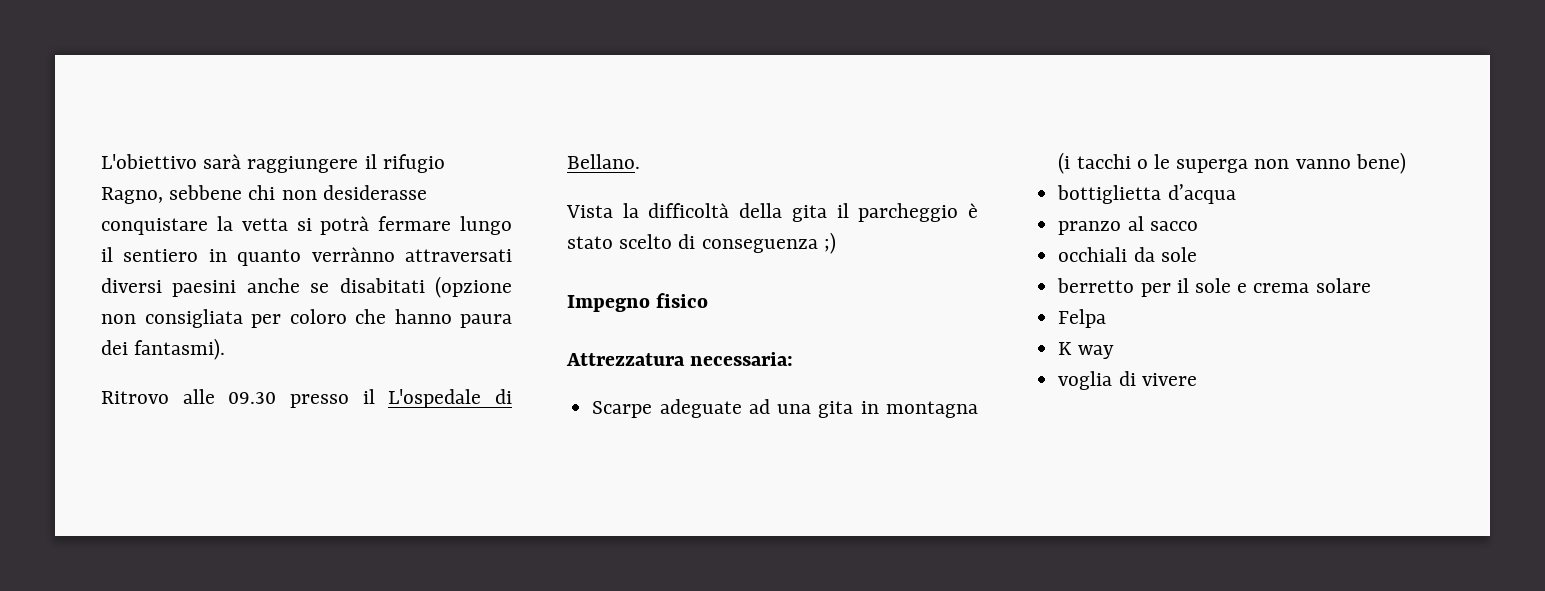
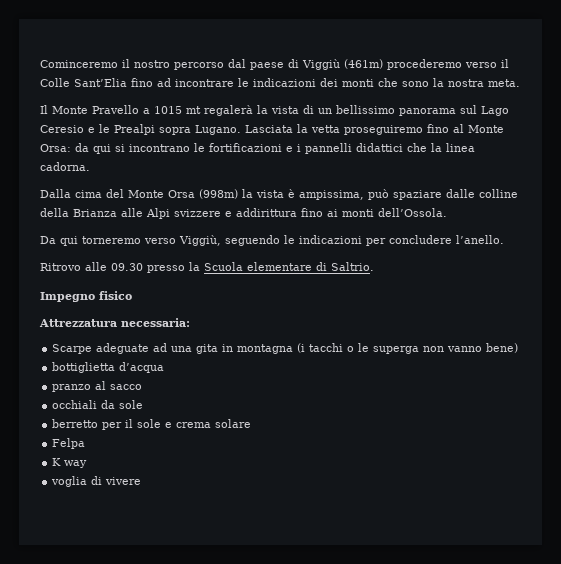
[101,154,445,173] [101,185,427,204] [101,216,512,235] [101,247,512,266] [101,276,512,298] [101,309,512,328] [101,338,226,360] [101,389,512,408] [567,154,640,169] [566,203,978,222] [567,232,836,254] L'obiettivo sarà raggiungere il rifugio Ragno, sebbene chi non desiderasse conquistare la vetta si potrà fermare lungo il sentiero in quanto verrànno attraversati diversi paesini anche se disabitati (opzione non consigliata per coloro che hanno paura dei fantasmi). // Ritrovo alle 09.30 presso il L'ospedale di Bellano. // Vista la difficoltà della gita il parcheggio è stato scelto di conseguenza ;) -> [40,59,509,70] [40,78,520,87] [40,105,509,116] [40,124,504,135] [40,143,475,154] [40,162,90,171] [40,189,518,200] [40,208,447,219] [40,235,504,246] [40,262,374,273] Cominceremo il nostro percorso dal paese di Viggiù (461m) procederemo verso il Colle Sant’Elia fino ad incontrare le indicazioni dei monti che sono la nostra meta. // Il Monte Pravello a 1015 mt regalerà la vista di un bellissimo panorama sul Lago Ceresio e le Prealpi sopra Lugano. Lasciata la vetta proseguiremo fino al Monte Orsa: da qui si incontrano le fortificazioni e i pannelli didattici che la linea cadorna. // Dalla cima del Monte Orsa (998m) la vista è ampissima, può spaziare dalle colline della Brianza alle Alpi svizzere e addirittura fino ai monti dell’Ossola. // Da qui torneremo verso Viggiù, seguendo le indicazioni per concludere l’anello. // Ritrovo alle 09.30 presso la Scuola elementare di Saltrio.

